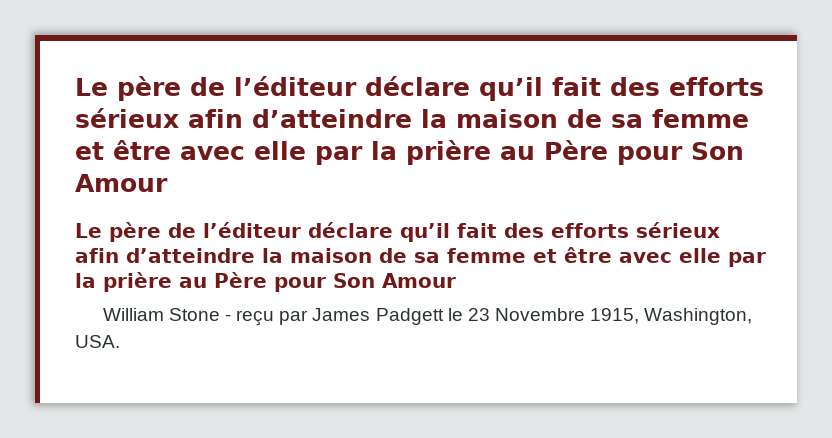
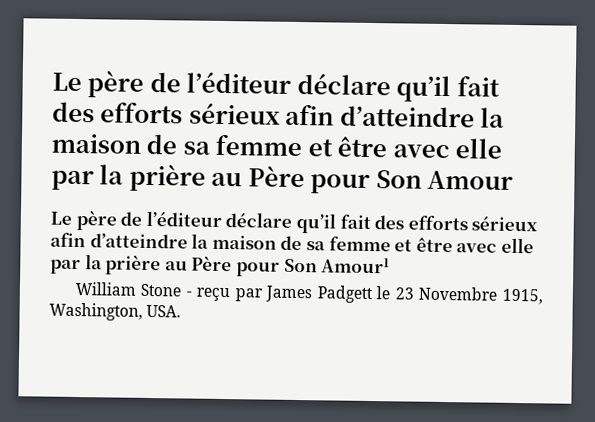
[382,273,456,288] Amour -> [321,257,391,274] Amour1

